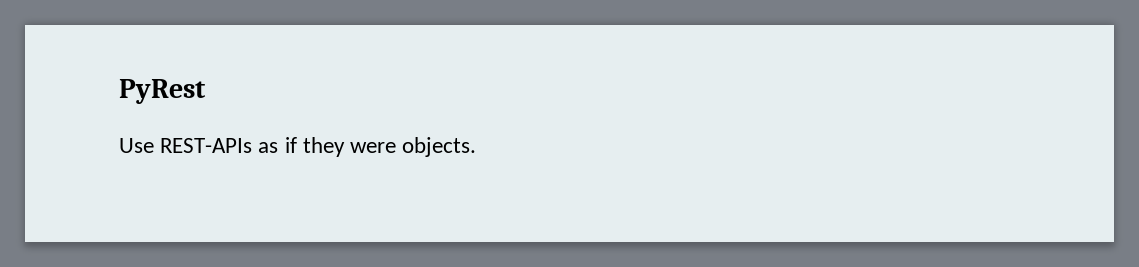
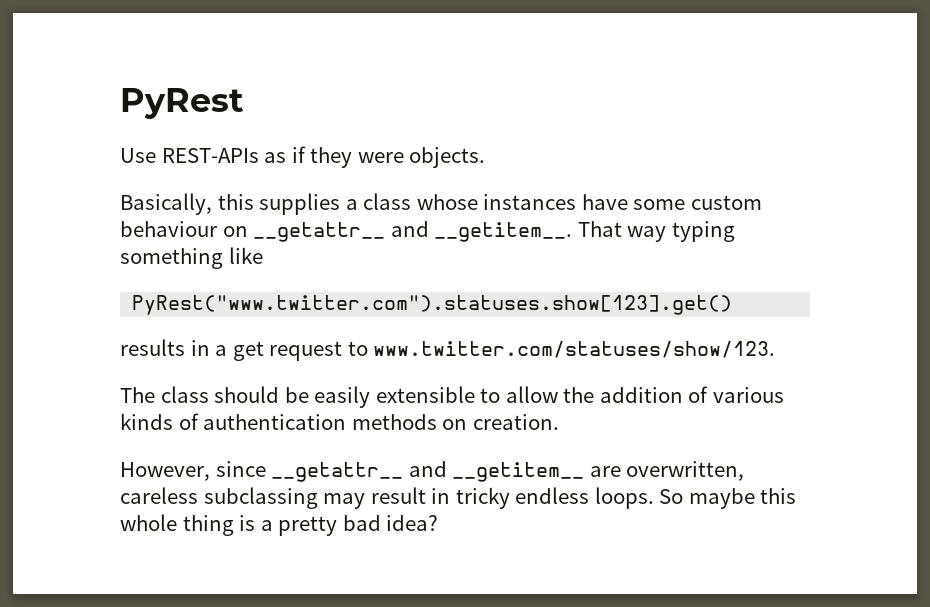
(477, 147) none -> [120,193,762,215] [120,221,735,242] [120,247,263,269] [132,295,733,315] [120,339,776,361] [120,386,784,408] [120,413,559,430] [120,461,745,482] [120,487,797,509] [120,514,439,536] // Basically, this supplies a class whose instances have some custom behaviour on __getattr__ and __getitem__. That way typing something like // PyRest("www.twitter.com").statuses.show[123].get() // results in a get request to www.twitter.com/statuses/show/123. // The class should be easily extensible to allow the addition of various kinds of authentication methods on creation. // However, since __getattr__ and __getitem__ are overwritten, careless subclassing may result in tricky endless loops. So maybe this whole thing is a pretty bad idea?

